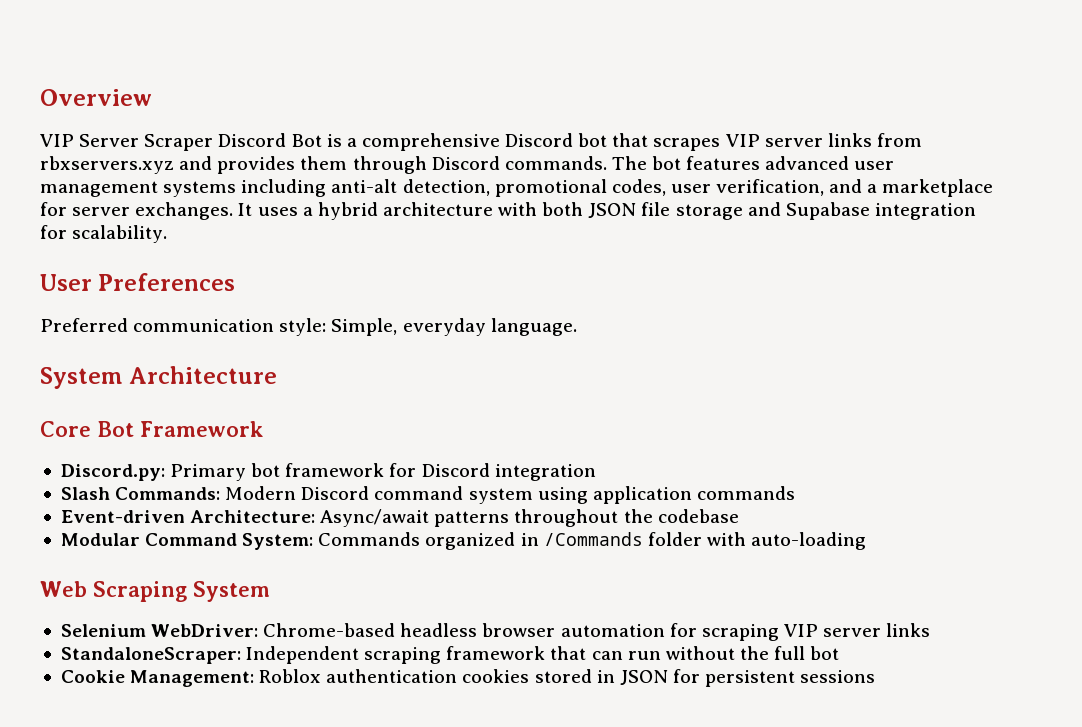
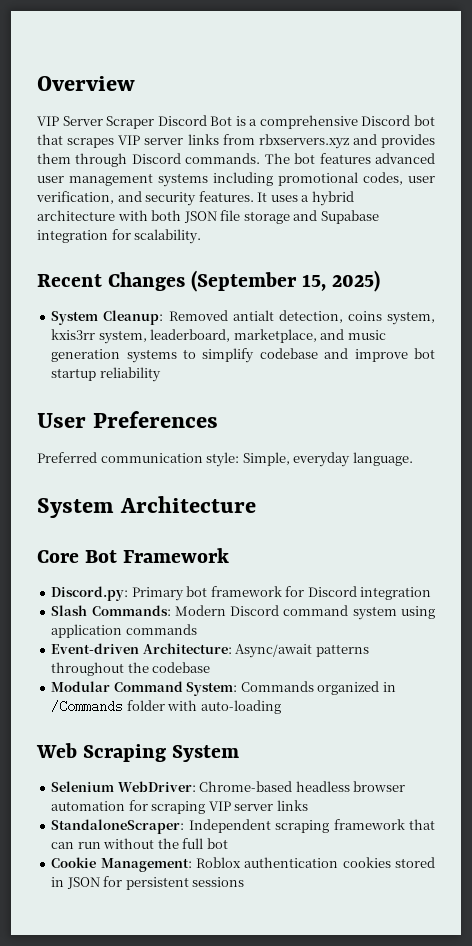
[331,179,490,196] anti-alt detection, -> (273, 179) none
[867,179,994,197] [40,202,234,220] a marketplace for server exchanges. -> [145,191,254,206] security features.
(168, 234) none -> [37,270,381,292] [51,310,435,325] [51,329,386,344] [51,348,435,363] [51,367,161,382] // Recent Changes (September 15, 2025) // System Cleanup: Removed antialt detection, coins system, kxis3rr system, leaderboard, marketplace, and music generation systems to simplify codebase and improve bot startup reliability

